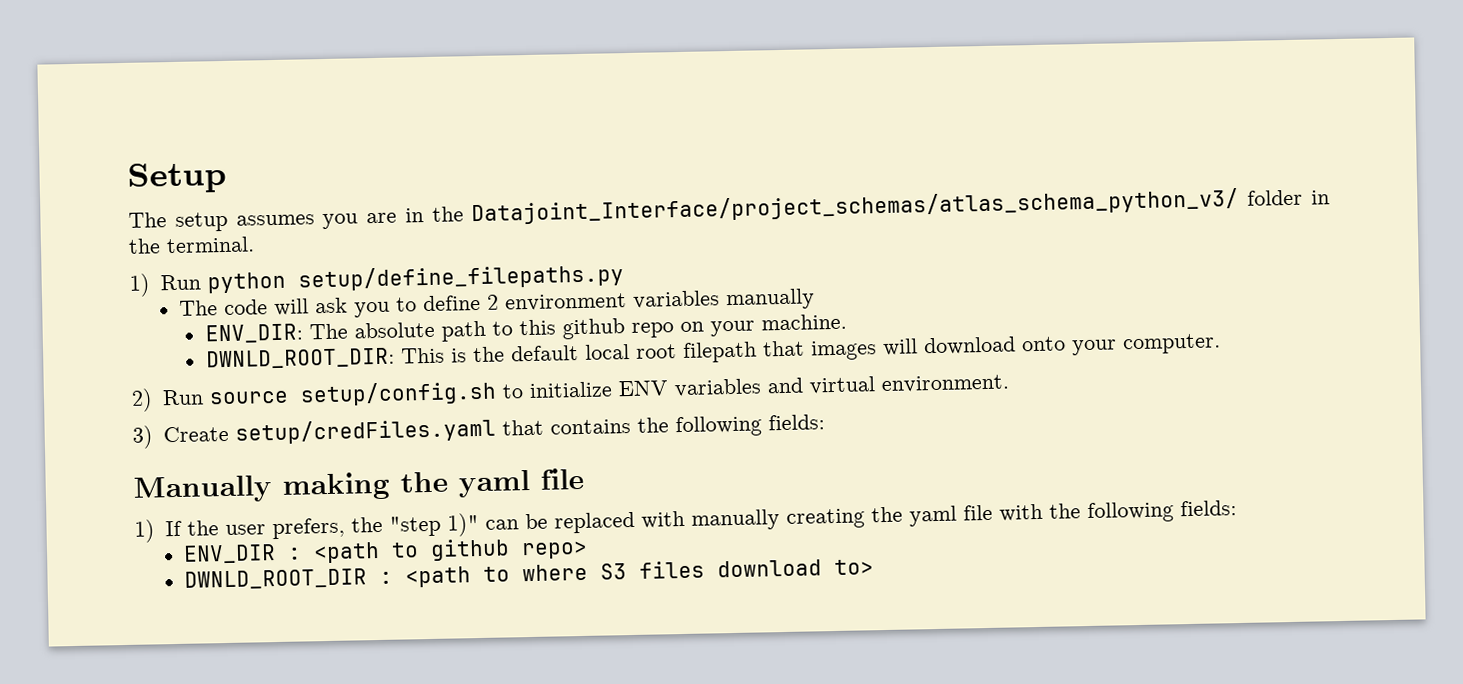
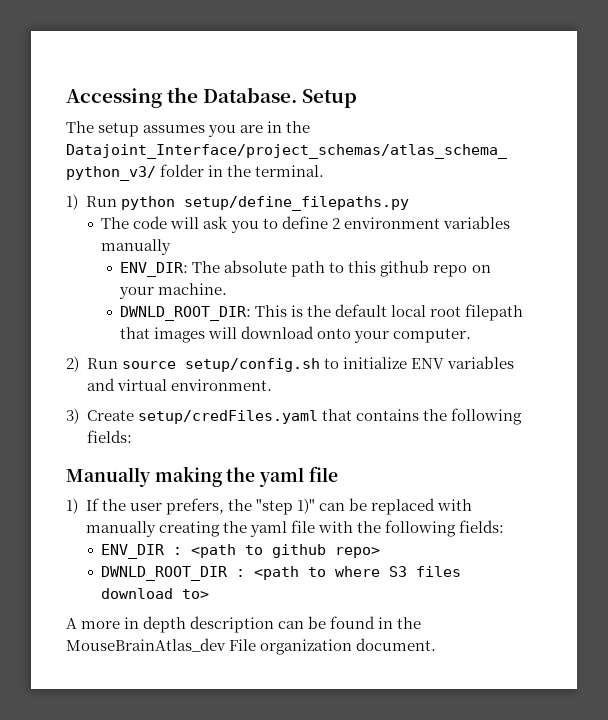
(127, 177) none -> [66,87,298,108] Accessing the Database.
(875, 567) none -> [66,616,422,633] [66,638,437,655] // A more in depth description can be found in the MouseBrainAtlas_dev File organization document.

